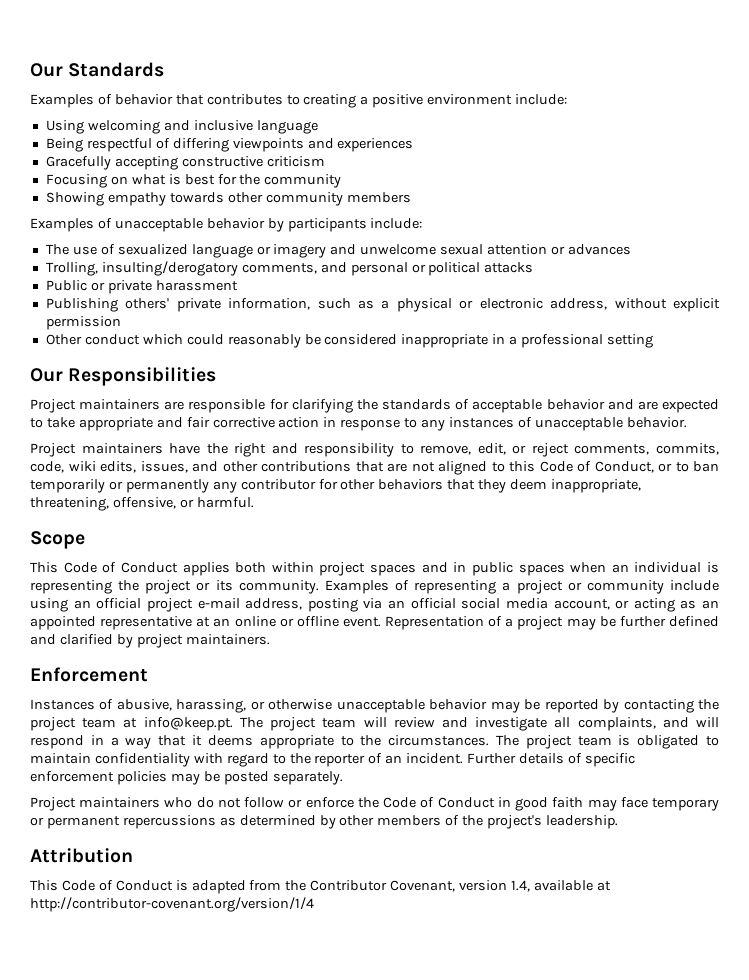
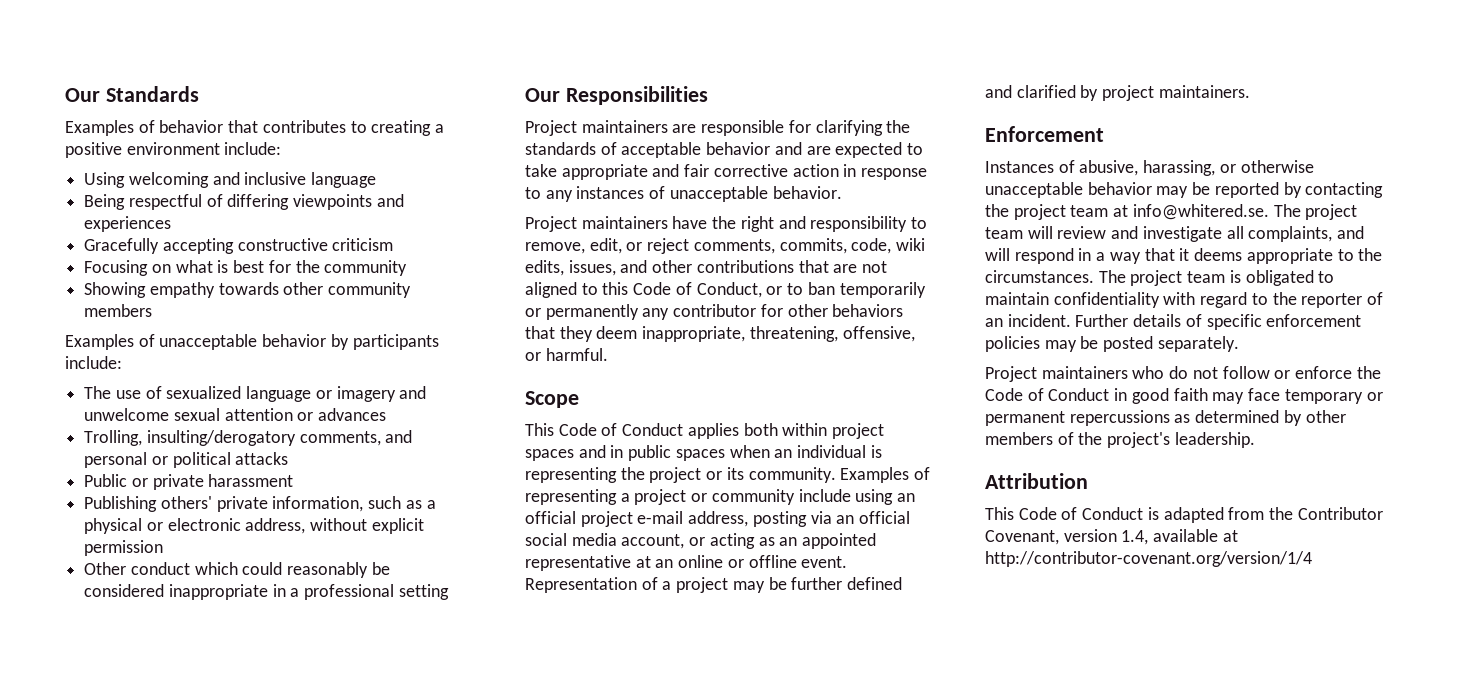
[143,717,233,731] info@keep.pt. -> [1132,204,1269,220] info@whitered.se.

